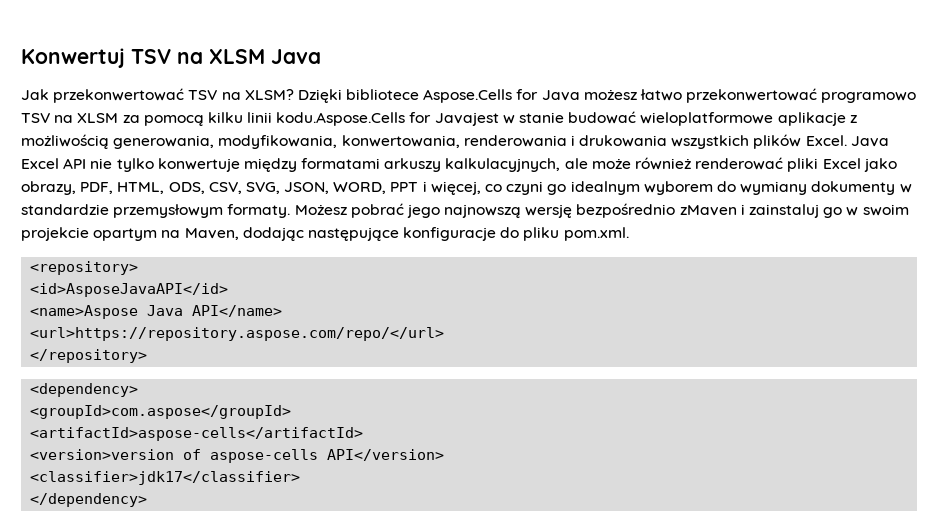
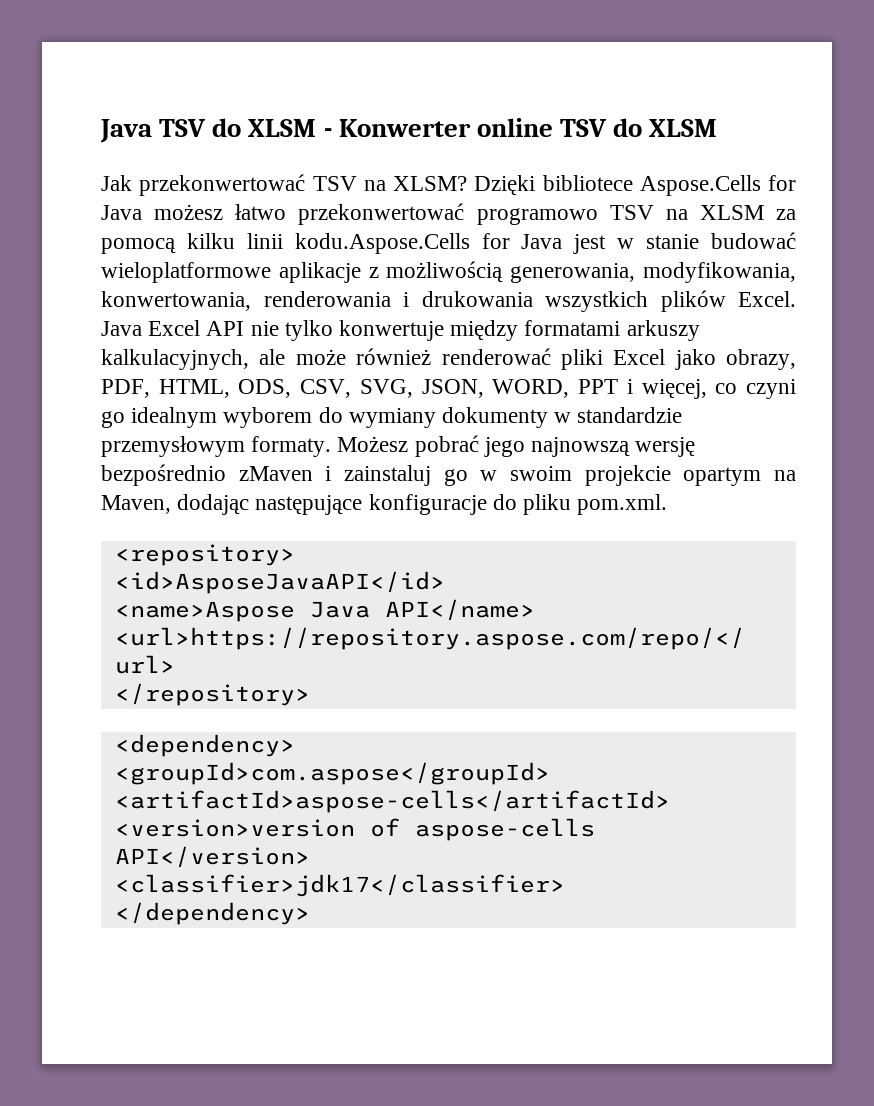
[21,48,321,68] Konwertuj TSV na XLSM Java -> [100,118,718,143] Java TSV do XLSM - Konwerter online TSV do XLSM
[434,112,499,126] Javajest -> [521,234,607,254] Java jest

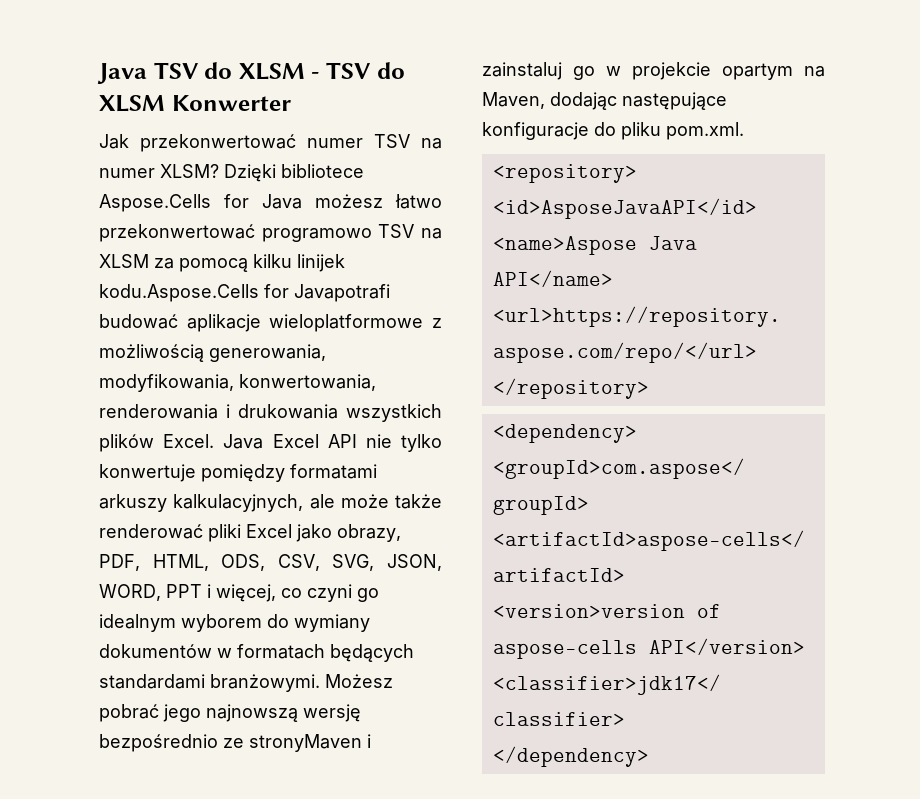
[338,118,718,137] Konwerter online TSV do XLSM -> [326,62,405,79] [99,95,291,112] TSV do XLSM Konwerter
[312,176,386,191] TSV na -> [307,134,442,149] [99,168,155,178] numer TSV na numer
[246,233,283,249] linii -> [297,254,345,272] linijek
[521,232,797,254] [101,262,361,283] Java jest w stanie budować wieloplatformowe aplikacje -> [294,284,390,302] [99,314,424,332] Javapotrafi budować aplikacje wieloplatformowe
[450,320,519,341] między -> [201,464,285,482] pomiędzy
[356,348,432,365] również -> [395,494,442,509] także
[442,407,683,428] [101,436,332,457] dokumenty w standardzie przemysłowym formaty. -> [99,644,414,662] [99,674,320,692] dokumentów w formatach będących standardami branżowymi.
[238,466,313,481] zMaven -> [223,734,362,752] ze stronyMaven
[509,466,572,481] swoim -> (621, 71) none

